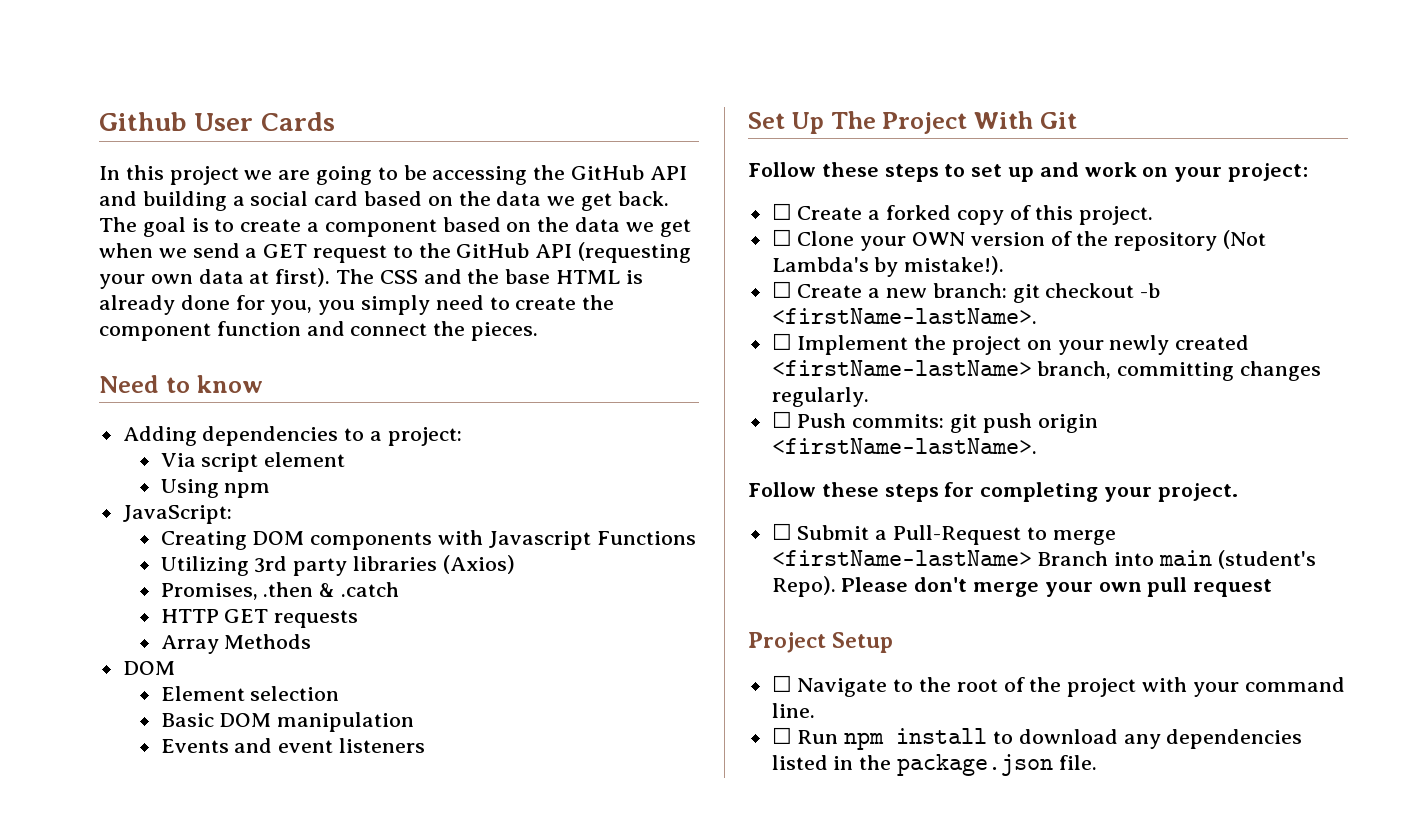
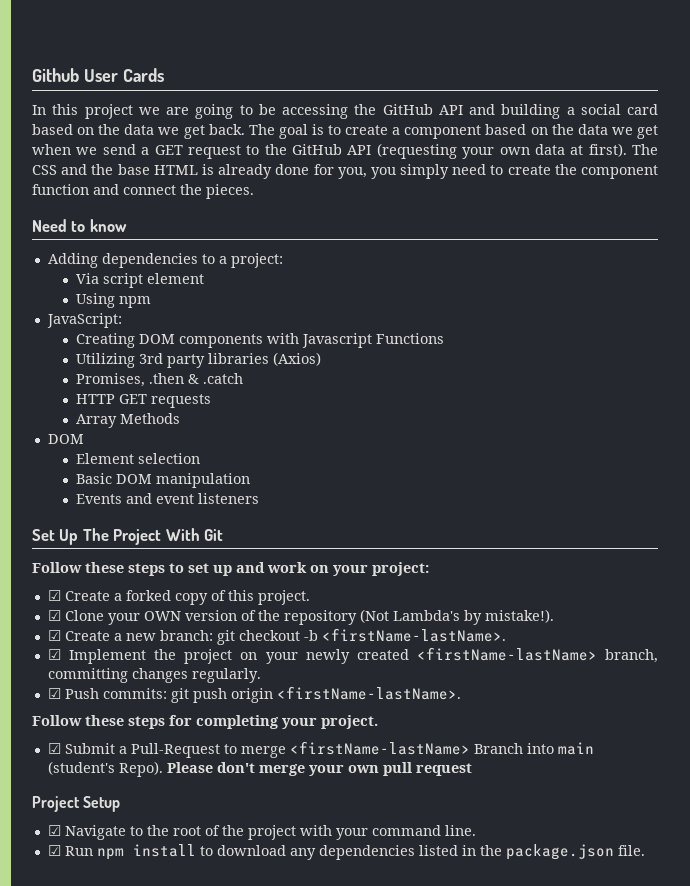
[771,203,792,220] ☐ -> [47,590,61,601] ☑
[771,229,792,246] ☐ -> [47,610,61,621] ☑
[771,281,792,298] ☐ -> [47,630,61,641] ☑
[771,333,792,350] ☐ -> [47,649,61,660] ☑
[771,411,792,428] ☐ -> [47,688,61,699] ☑
[771,523,792,540] ☐ -> [47,743,61,754] ☑
[771,675,792,692] ☐ -> [47,825,61,836] ☑
[771,727,792,744] ☐ -> [47,845,61,856] ☑

